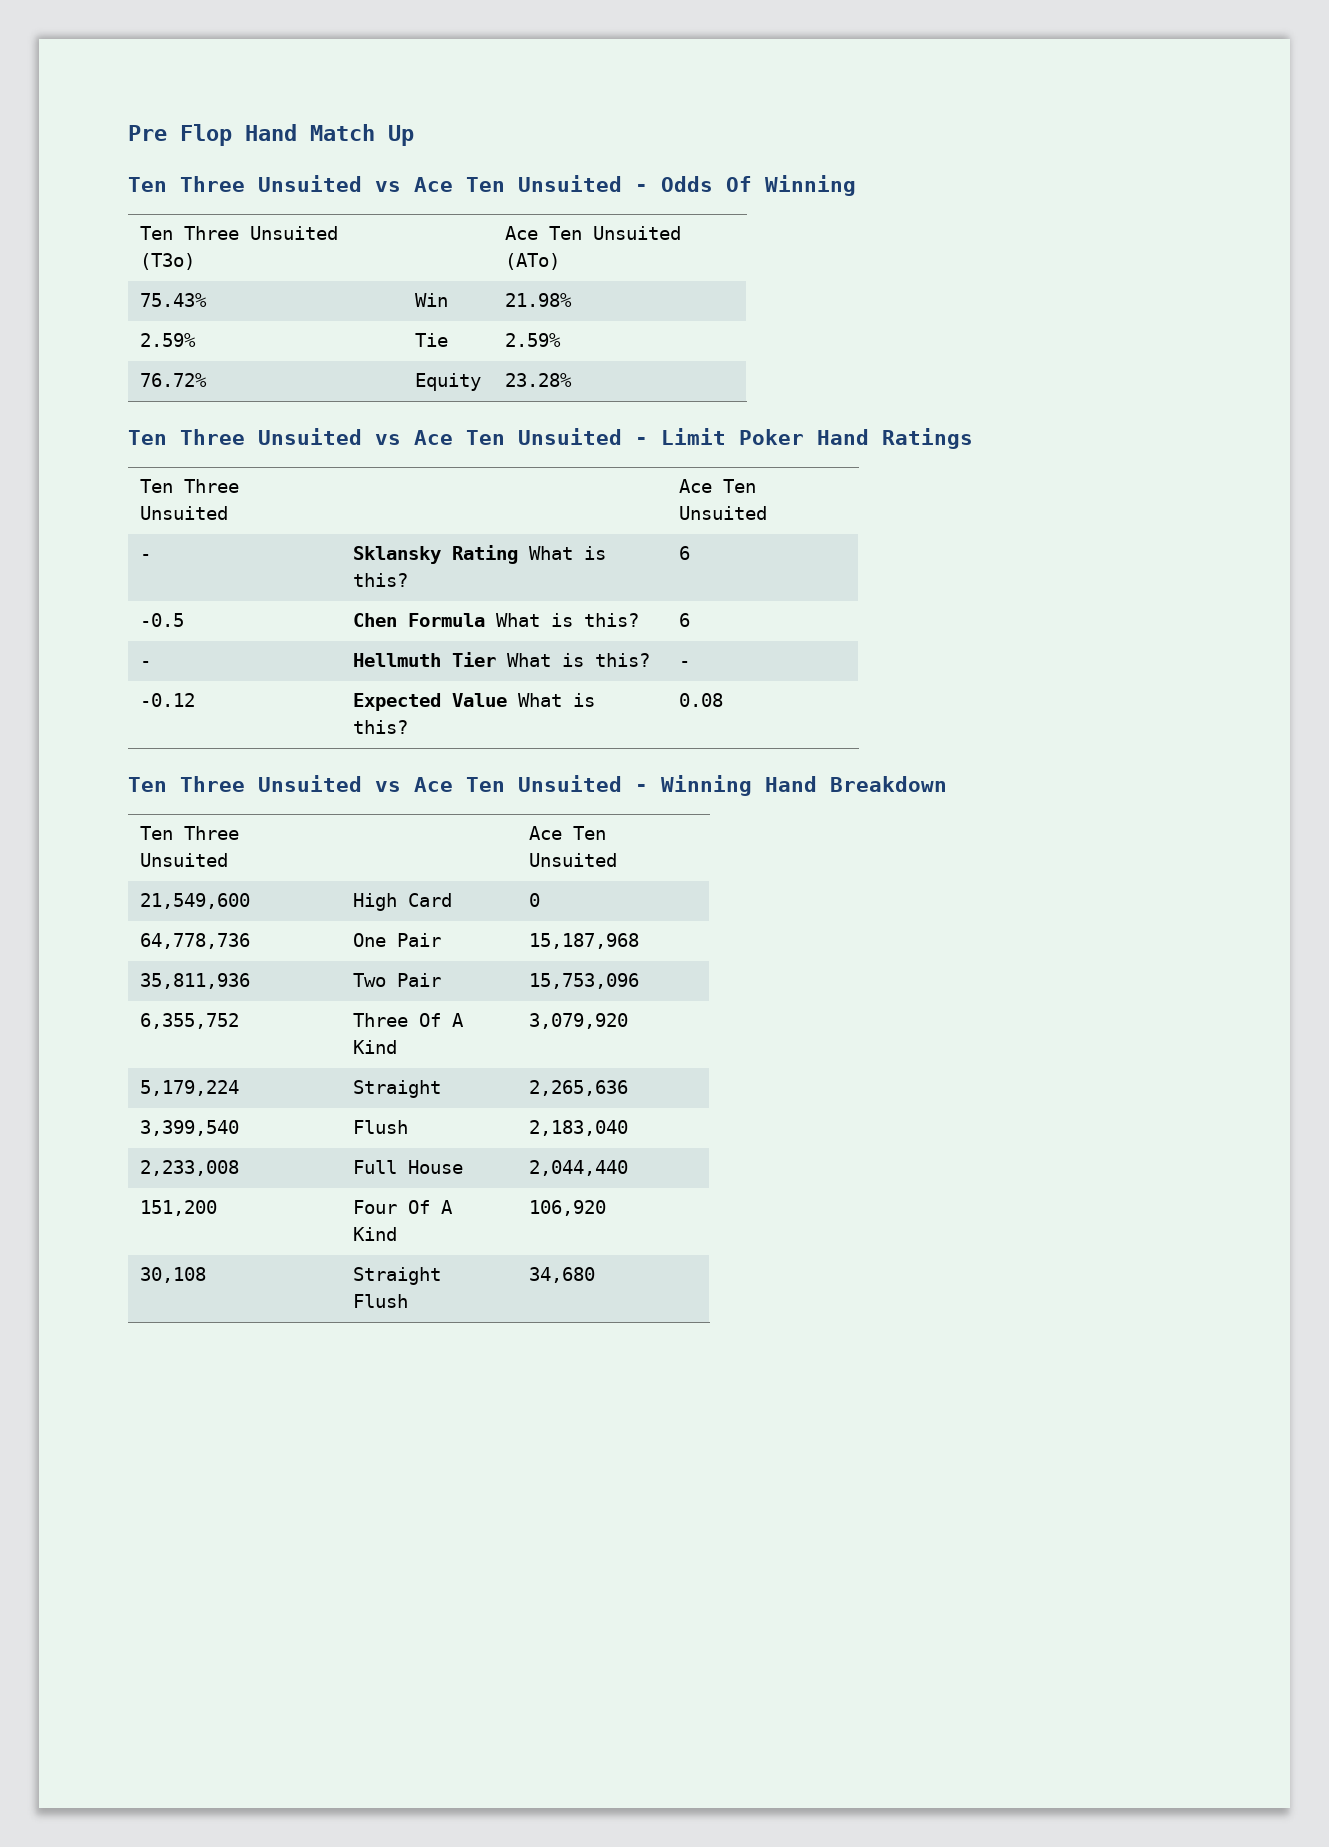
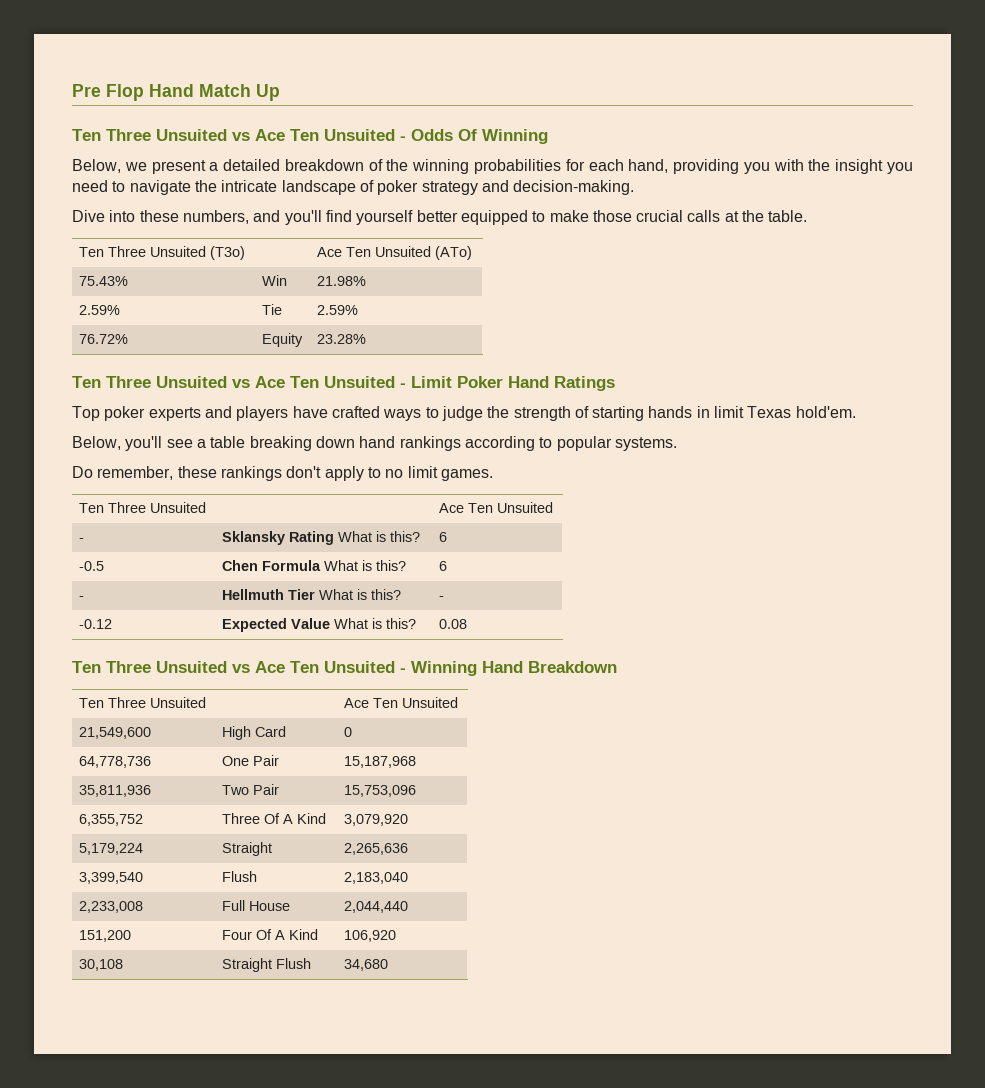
(856, 185) none -> [72,159,914,174] [72,180,635,195] [72,210,808,225] // Below, we present a detailed breakdown of the winning probabilities for each hand, providing you with the insight you need to navigate the intricate landscape of poker strategy and decision-making. // Dive into these numbers, and you'll find yourself better equipped to make those crucial calls at the table.
(973, 438) none -> [72,406,856,421] [72,436,677,451] [72,466,493,481] // Top poker experts and players have crafted ways to judge the strength of starting hands in limit Texas hold'em. // Below, you'll see a table breaking down hand rankings according to popular systems. // Do remember, these rankings don't apply to no limit games.

